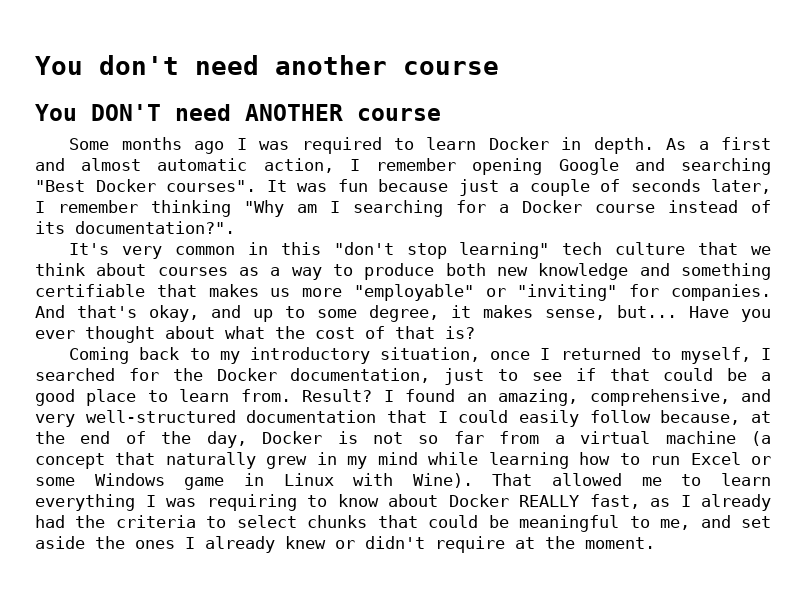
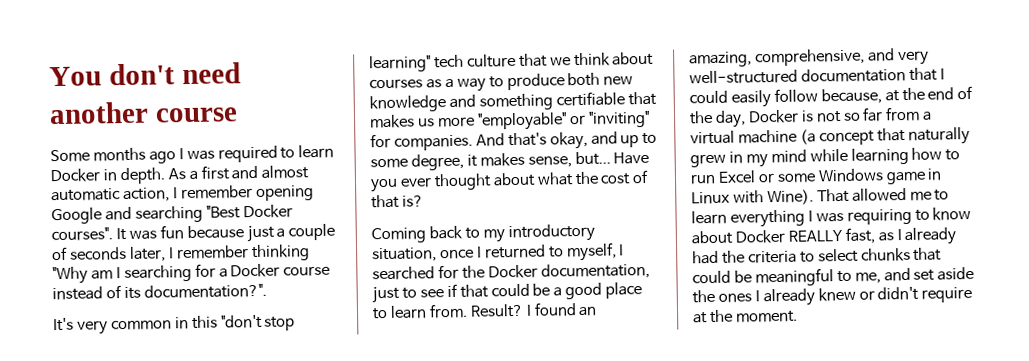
[35,104,441,121] // You DON'T need ANOTHER course -> (238, 115) none

